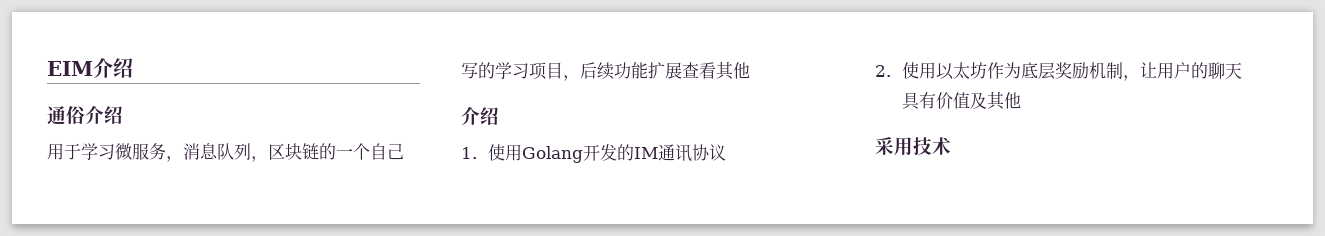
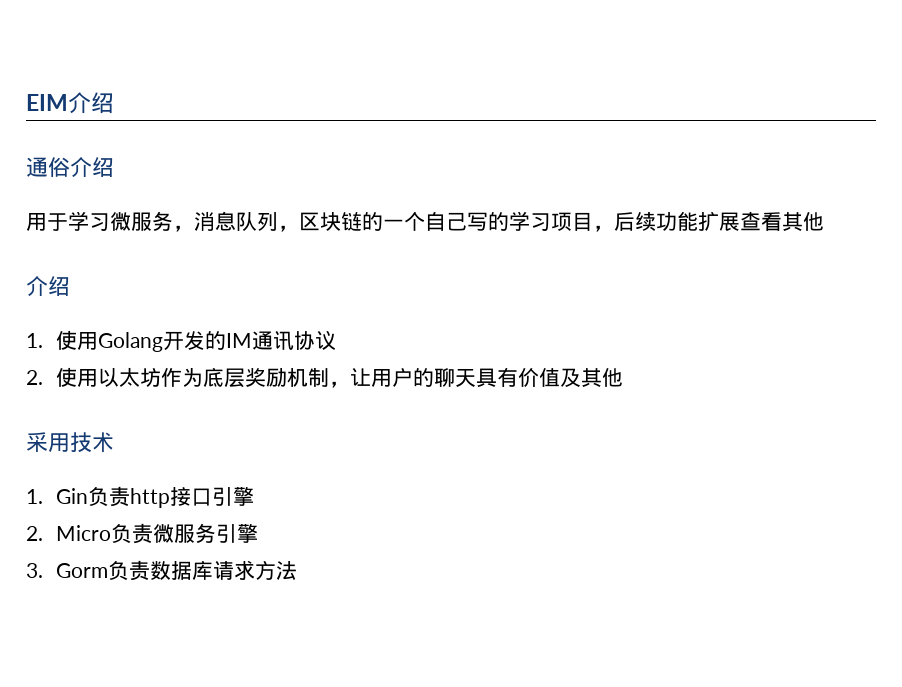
(951, 146) none -> [26,486,254,508] [26,523,258,544] [26,560,297,581] // 1. Gin负责http接口引擎 // 2. Micro负责微服务引擎 // 3. Gorm负责数据库请求方法

